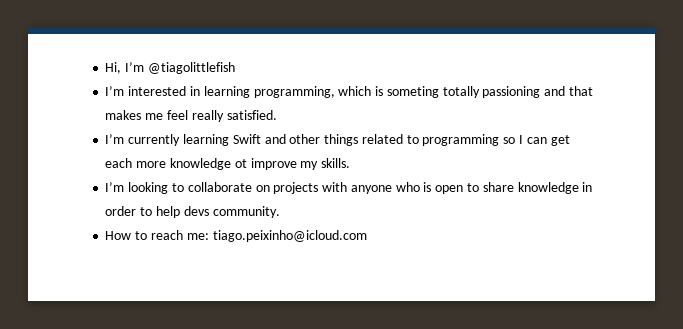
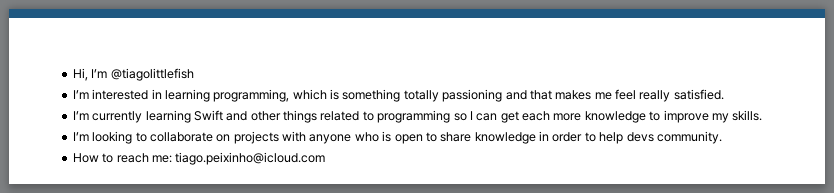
[386,86,439,98] someting -> [342,89,401,102] something
[234,159,247,168] ot -> [649,111,661,121] to

